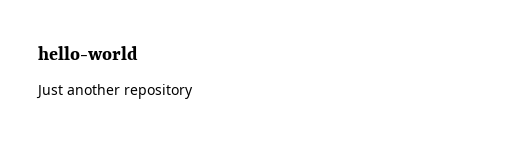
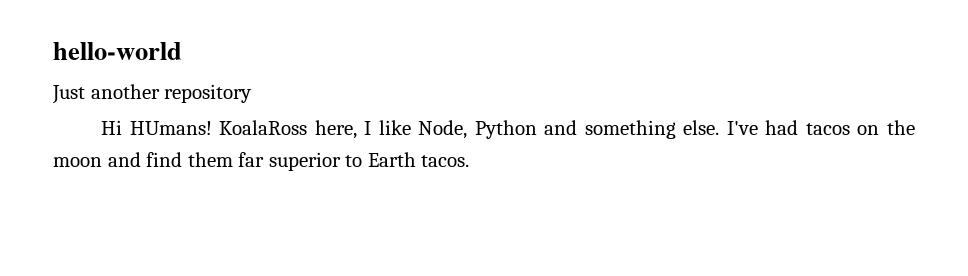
(193, 91) none -> [101,120,916,139] [53,152,470,171] // Hi HUmans! KoalaRoss here, I like Node, Python and something else. I've had tacos on the moon and find them far superior to Earth tacos.

